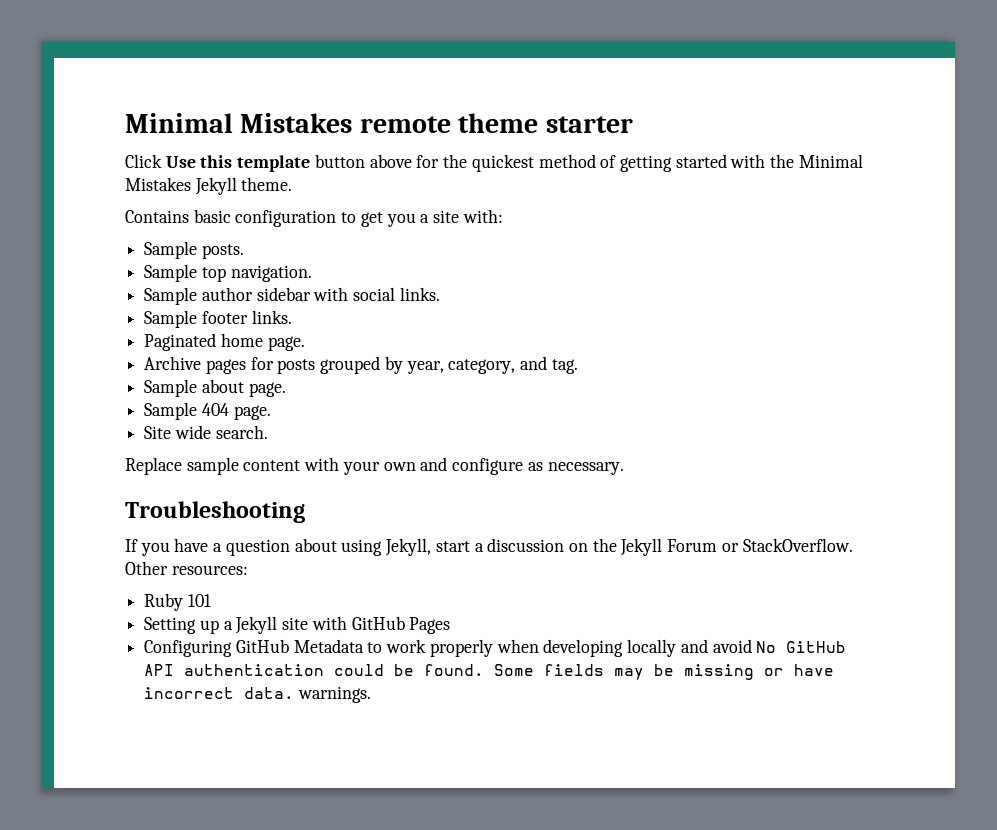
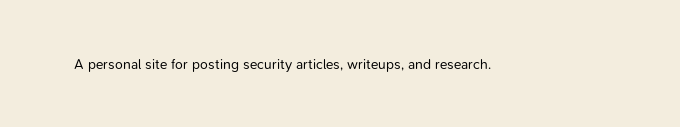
[125,113,633,133] [125,154,863,172] [125,177,293,195] [125,209,503,227] [144,241,244,259] [144,264,312,282] [144,287,440,305] [144,310,292,328] [144,333,305,351] [144,356,578,374] [144,379,286,397] [144,402,271,420] [144,425,268,439] [125,457,624,475] [125,501,305,523] [125,538,853,556] [125,561,248,575] [144,593,211,611] [144,616,451,634] [144,639,847,657] [144,664,835,680] [144,686,371,703] Minimal Mistakes remote theme starter // Click Use this template button above for the quickest method of getting started with the Minimal Mistakes Jekyll theme. // Contains basic configuration to get you a site with: // Sample posts. // Sample top navigation. // Sample author sidebar with social links. // Sample footer links. // Paginated home page. // Archive pages for posts grouped by year, category, and tag. // Sample about page. // Sample 404 page. // Site wide search. // Replace sample content with your own and configure as necessary. // Troubleshooting // If you have a question about using Jekyll, start a discussion on the Jekyll Forum or StackOverflow. Other resources: // Ruby 101 // Setting up a Jekyll site with GitHub Pages // Configuring GitHub Metadata to work properly when developing locally and avoid No GitHub API authentication could be found. Some fields may be missing or have incorrect data. warnings. -> [74,58,491,73] A personal site for posting security articles, writeups, and research.

